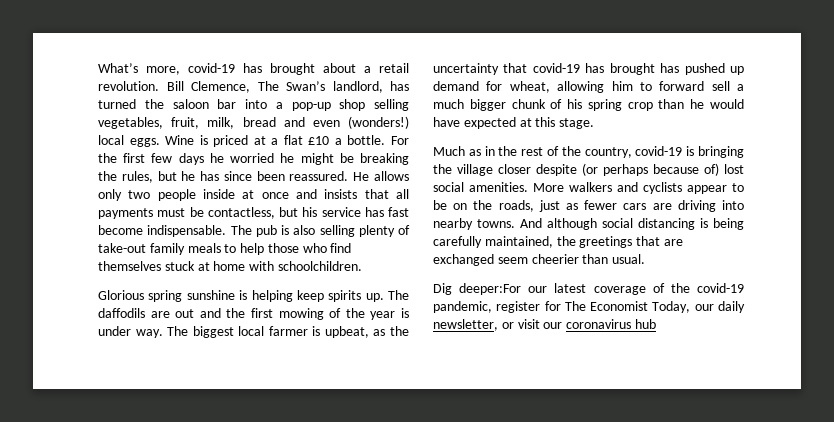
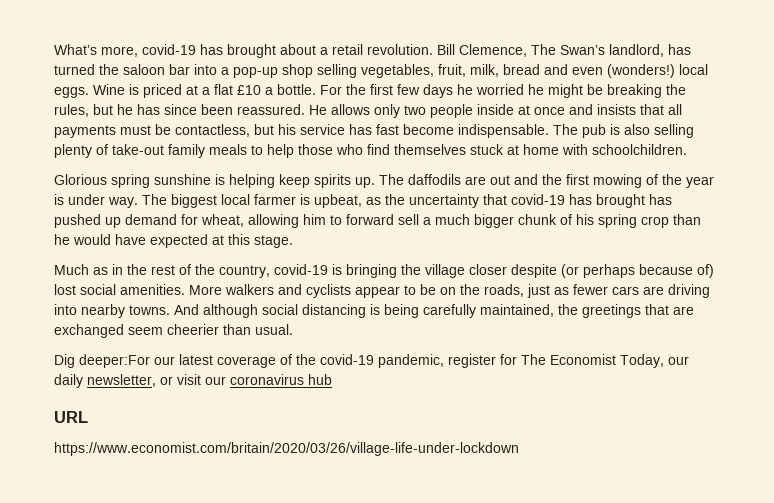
(656, 324) none -> [54,411,88,423] [54,442,519,456] // URL // https://www.economist.com/britain/2020/03/26/village-life-under-lockdown

